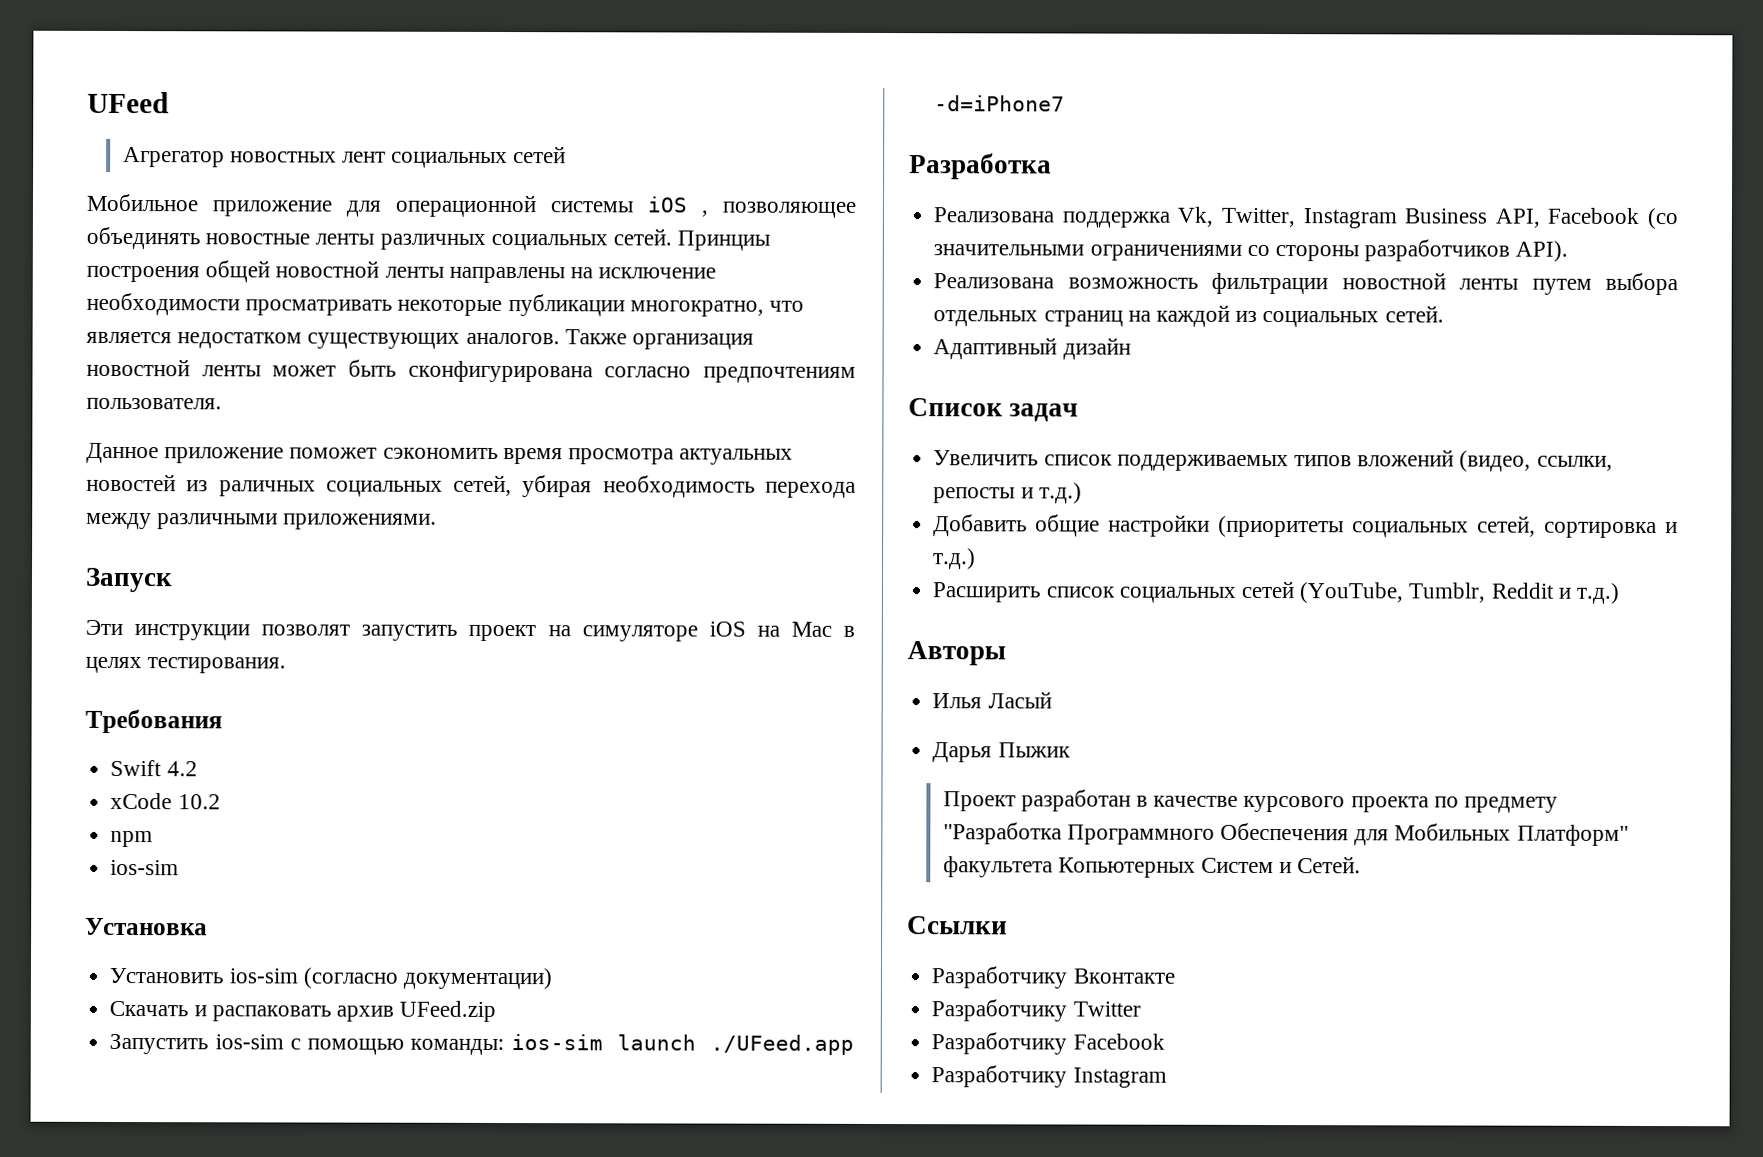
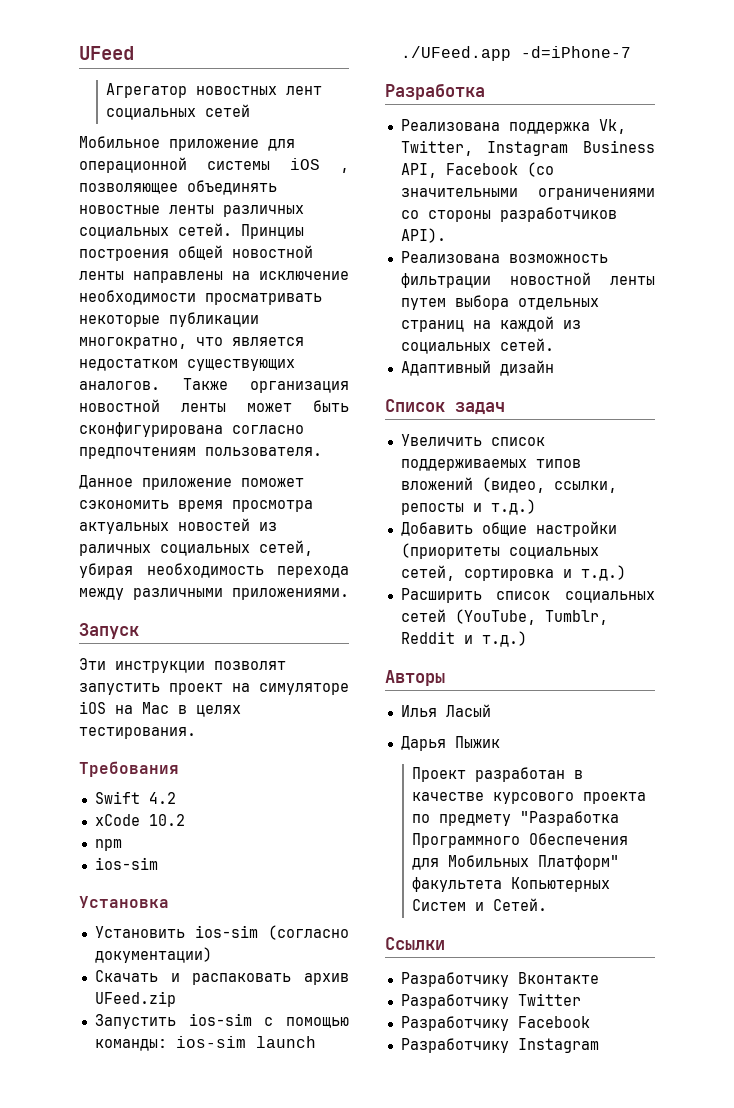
[934,95,1066,112] -d=iPhone7 -> [520,46,631,58] -d=iPhone-7

